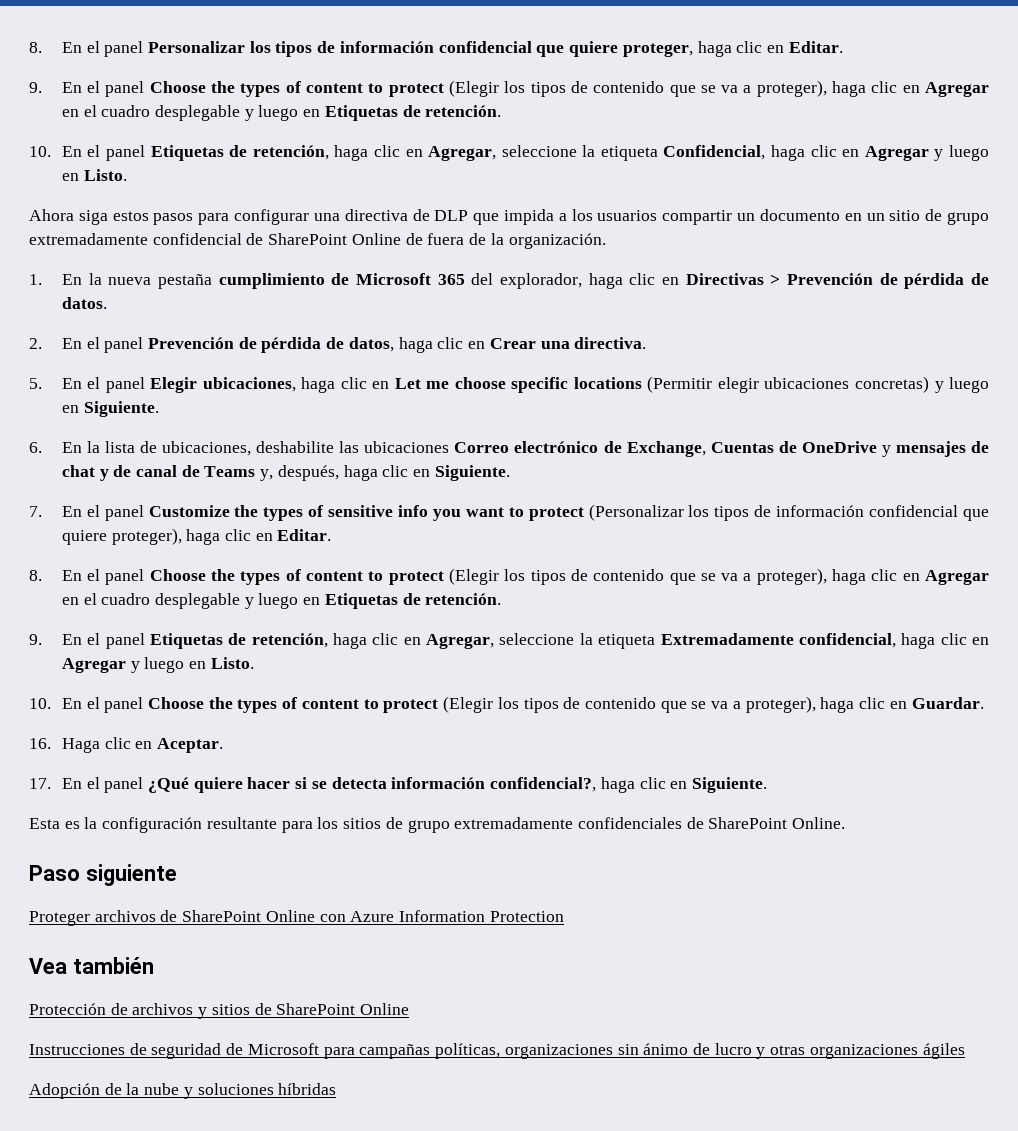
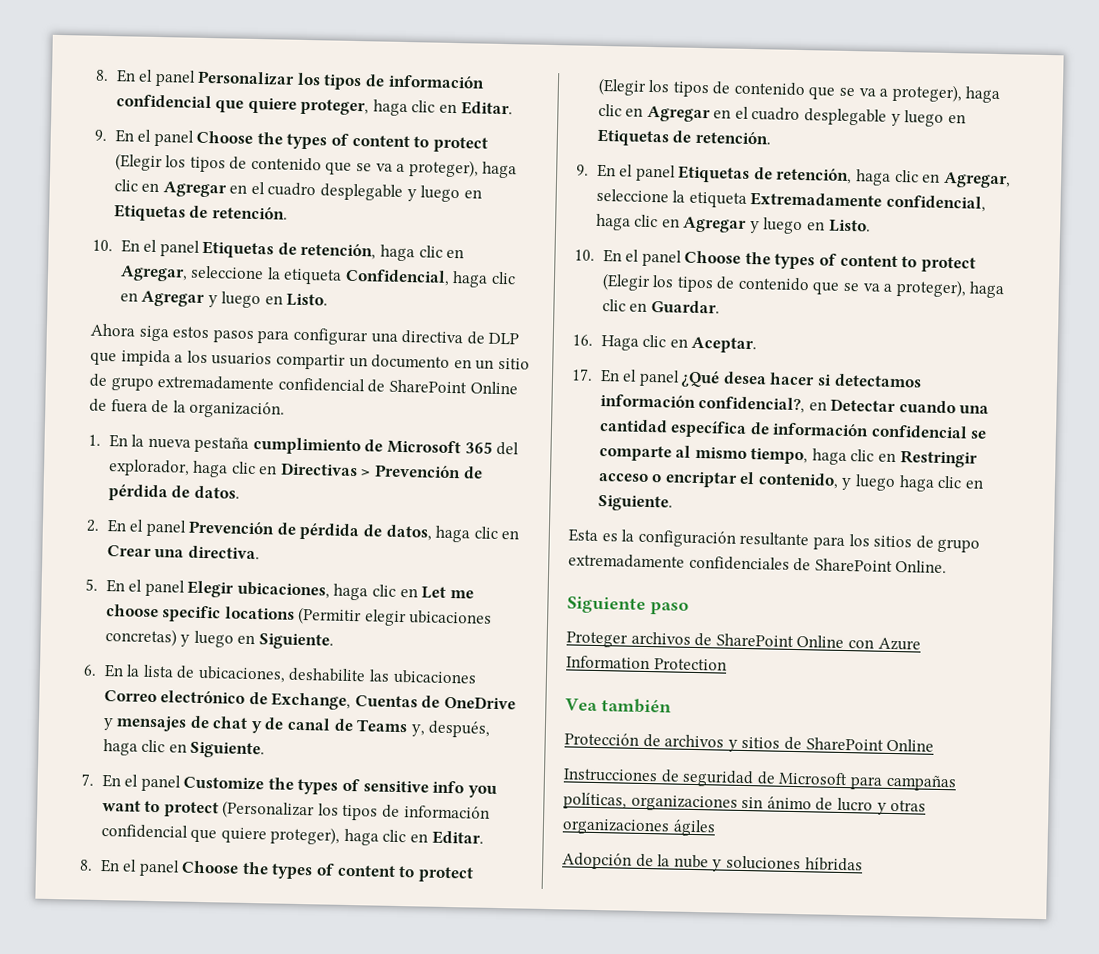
[193,777,243,793] quiere -> [722,371,767,385] desea
[311,777,597,792] se detecta información confidencial?, -> [833,373,922,388] [599,393,990,414] [598,418,988,439] [598,444,978,468] [597,471,897,492] detectamos información confidencial?, en Detectar cuando una cantidad específica de información confidencial se comparte al mismo tiempo, haga clic en Restringir acceso o encriptar el contenido, y luego
[29,864,177,886] Paso siguiente -> [567,596,689,615] Siguiente paso

